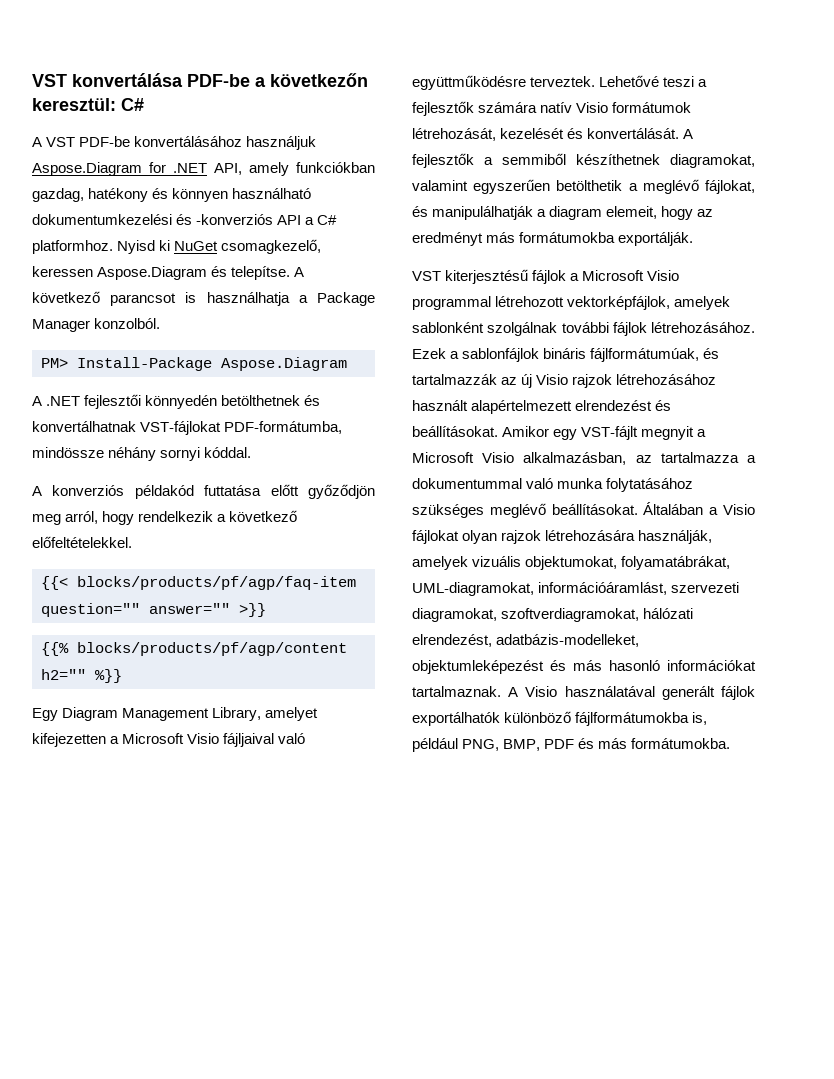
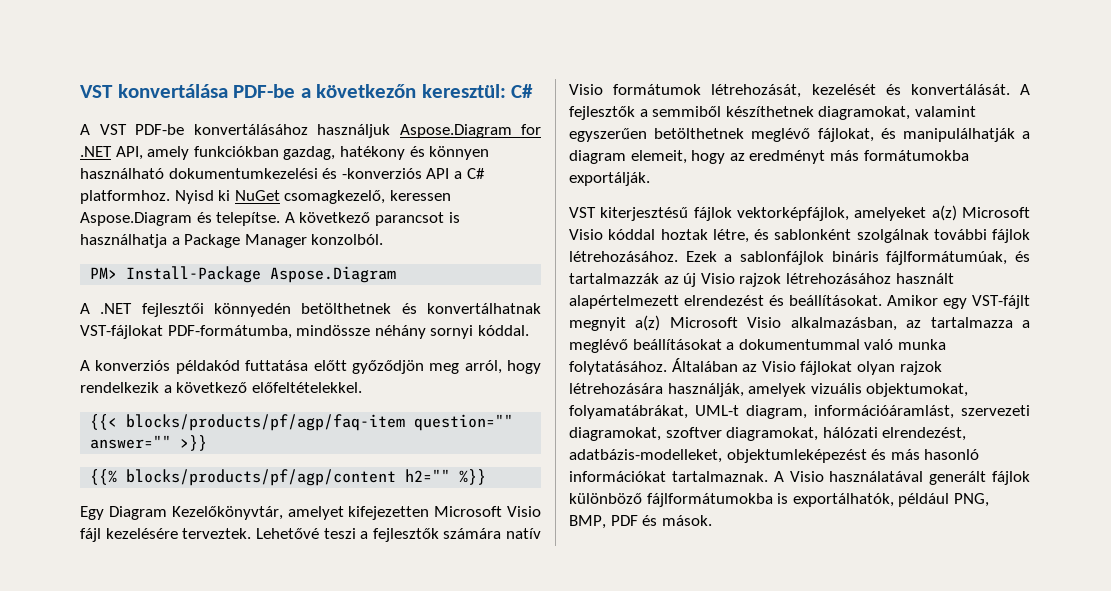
[122,707,262,721] Management Library, -> [171,506,283,520] Kezelőkönyvtár,
[110,733,306,747] [412,75,526,90] a Microsoft Visio fájljaival való együttműködésre -> [434,506,541,517] [80,528,178,542] Microsoft Visio fájl kezelésére
[556,180,638,191] betölthetik a -> [654,128,745,139] betölthetnek
[570,270,680,281] [412,296,731,310] a Microsoft Visio programmal létrehozott vektorképfájlok, amelyek -> [737,205,1030,221] [569,229,769,243] vektorképfájlok, amelyeket a(z) Microsoft Visio kóddal hoztak létre, és
[697,429,707,437] a -> [635,315,661,331] a(z)
[412,478,694,492] [412,502,719,518] dokumentummal való munka folytatásához szükséges meglévő beállításokat. Általában a -> [569,339,946,353] [569,358,758,375] meglévő beállításokat a dokumentummal való munka folytatásához. Általában az
[412,582,534,596] UML-diagramokat, -> [695,405,807,419] UML-t diagram,
[501,608,640,622] szoftverdiagramokat, -> [665,427,819,441] szoftver diagramokat,
[412,712,500,726] exportálhatók -> (1030, 478) none
[692,712,708,725] is, -> [777,493,894,507] is exportálhatók,
[598,738,731,749] más formátumokba. -> [661,515,712,526] mások.

